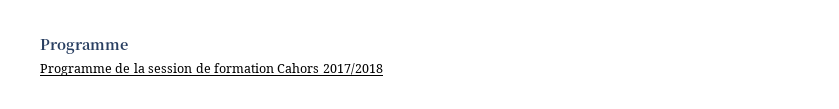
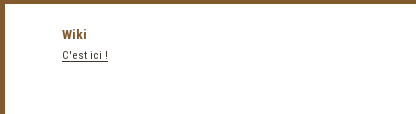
[40,39,128,54] [40,63,383,76] Programme // Programme de la session de formation Cahors 2017/2018 -> [62,29,87,39] [62,51,109,59] Wiki // C'est ici !

